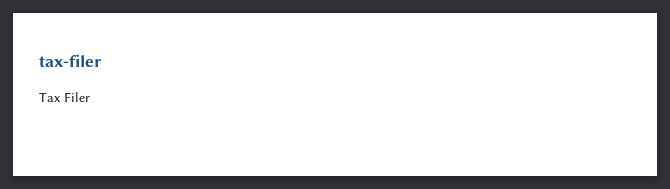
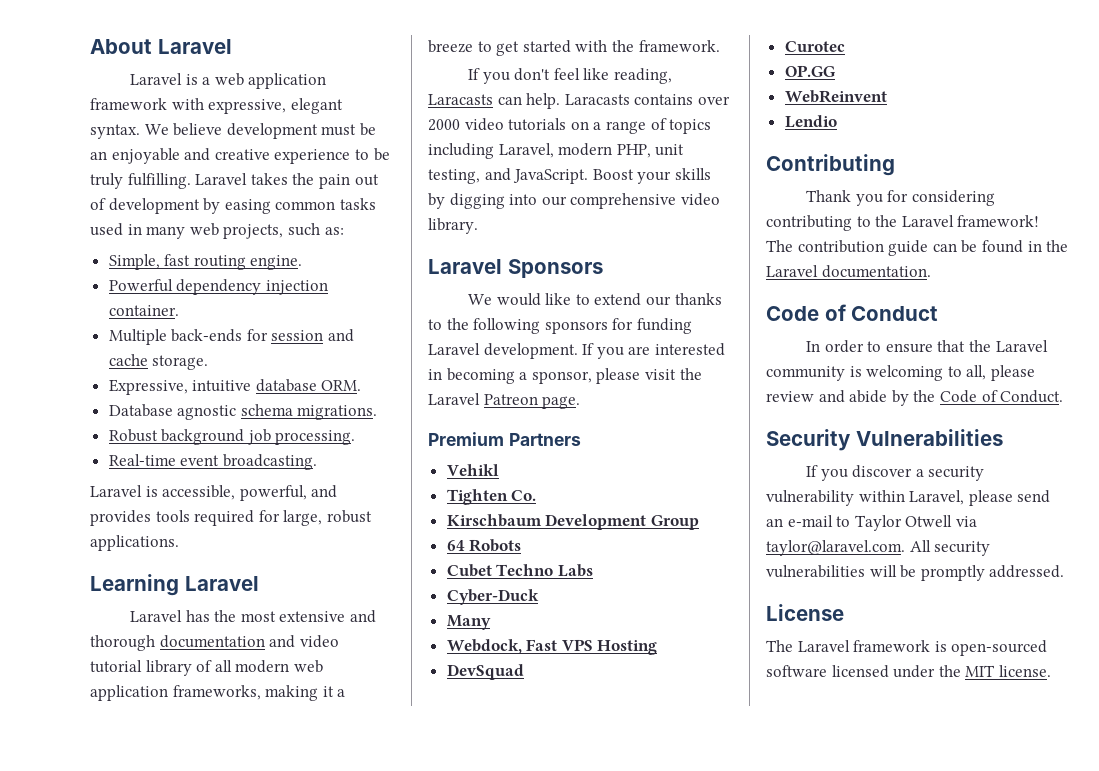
[39,54,102,67] [39,92,90,102] tax-filer // Tax Filer -> [90,39,232,54] [130,73,327,89] [90,98,343,114] [90,123,376,139] [90,148,390,164] [90,173,379,189] [90,198,376,214] [90,223,344,239] [108,254,303,270] [108,279,328,295] [108,305,179,316] [108,329,355,345] [108,354,209,370] [108,379,362,395] [108,404,378,420] [108,429,356,445] [108,454,317,470] [90,485,338,501] [90,510,372,526] [90,535,179,551] [90,574,259,596] [130,610,376,623] [90,635,339,651] [90,660,323,676] [90,685,346,701] [428,40,720,56] [468,68,672,84] [428,93,730,109] [428,118,712,134] [428,143,685,159] [428,168,711,184] [428,193,720,209] [428,218,478,234] [428,259,603,278] [468,293,722,306] [428,318,692,334] [428,343,725,359] [428,368,702,384] [428,393,581,409] [428,432,581,446] [446,464,499,476] [446,489,537,505] [446,514,699,530] [446,539,522,552] [446,564,593,577] [446,589,539,605] [446,615,491,630] [446,639,658,655] [446,664,524,680] [784,41,845,52] [784,65,835,77] [784,90,887,103] [784,115,837,128] [766,154,895,176] [806,190,995,206] [766,215,1040,231] [766,240,1069,256] [766,265,931,278] [766,304,939,321] [806,340,1048,353] [766,365,1035,381] [766,390,1064,406] [766,429,1003,451] [806,465,985,481] [766,490,1051,506] [766,515,977,531] [766,540,991,556] [766,565,1065,581] [766,604,844,621] [766,640,1048,656] [766,665,1051,678] About Laravel // Laravel is a web application framework with expressive, elegant syntax. We believe development must be an enjoyable and creative experience to be truly fulfilling. Laravel takes the pain out of development by easing common tasks used in many web projects, such as: // Simple, fast routing engine. // Powerful dependency injection container. // Multiple back-ends for session and cache storage. // Expressive, intuitive database ORM. // Database agnostic schema migrations. // Robust background job processing. // Real-time event broadcasting. // Laravel is accessible, powerful, and provides tools required for large, robust applications. // Learning Laravel // Laravel has the most extensive and thorough documentation and video tutorial library of all modern web application frameworks, making it a breeze to get started with the framework. // If you don't feel like reading, Laracasts can help. Laracasts contains over 2000 video tutorials on a range of topics including Laravel, modern PHP, unit testing, and JavaScript. Boost your skills by digging into our comprehensive video library. // Laravel Sponsors // We would like to extend our thanks to the following sponsors for funding Laravel development. If you are interested in becoming a sponsor, please visit the Laravel Patreon page. // Premium Partners // Vehikl // Tighten Co. // Kirschbaum Development Group // 64 Robots // Cubet Techno Labs // Cyber-Duck // Many // Webdock, Fast VPS Hosting // DevSquad // Curotec // OP.GG // WebReinvent // Lendio // Contributing // Thank you for considering contributing to the Laravel framework! The contribution guide can be found in the Laravel documentation. // Code of Conduct // In order to ensure that the Laravel community is welcoming to all, please review and abide by the Code of Conduct. // Security Vulnerabilities // If you discover a security vulnerability within Laravel, please send an e-mail to Taylor Otwell via taylor@laravel.com. All security vulnerabilities will be promptly addressed. // License // The Laravel framework is open-sourced software licensed under the MIT license.

